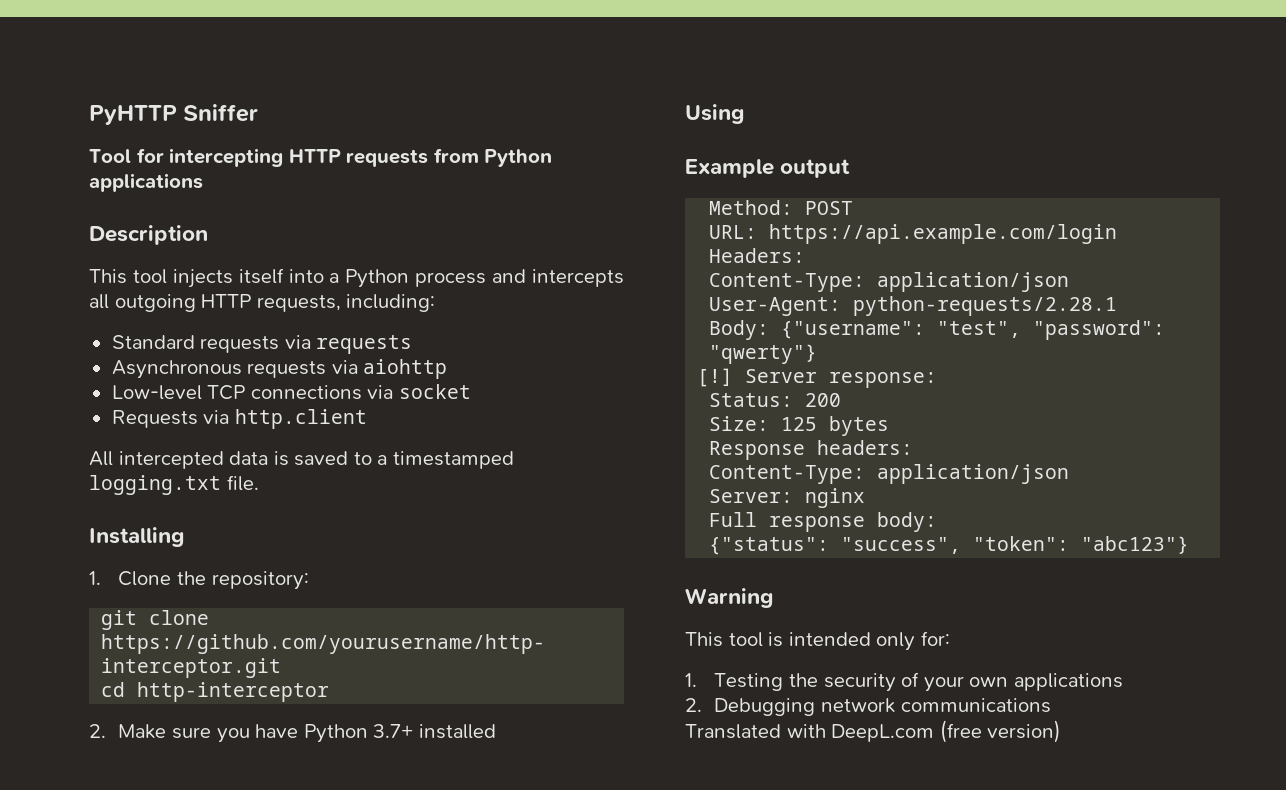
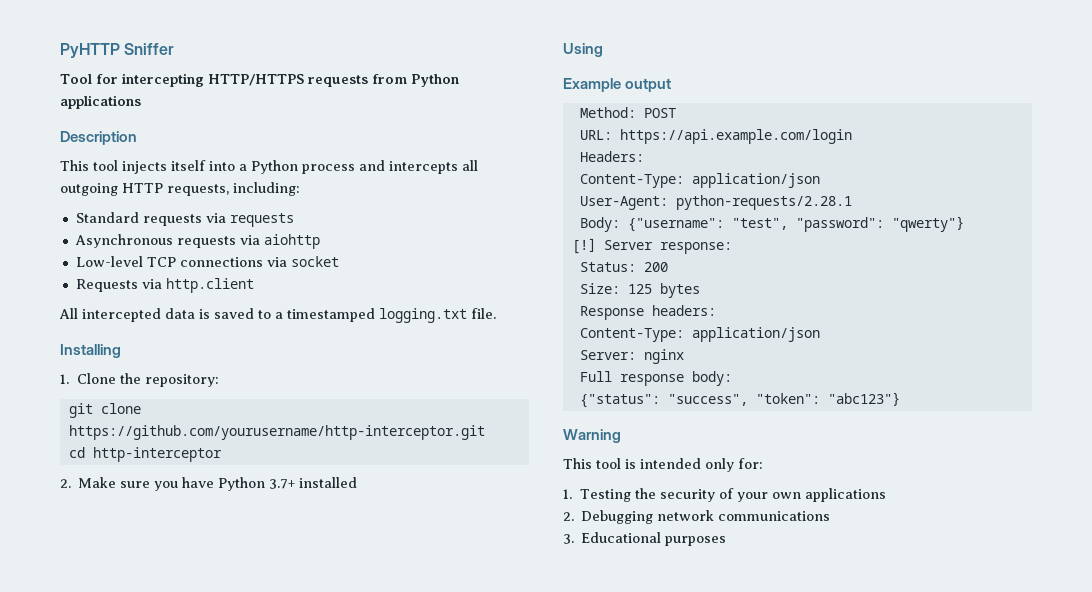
[288,149,341,163] HTTP -> [207,74,304,86] HTTP/HTTPS
[685,720,1062,743] Translated with DeepL.com (free version) -> [563,532,727,546] 3. Educational purposes

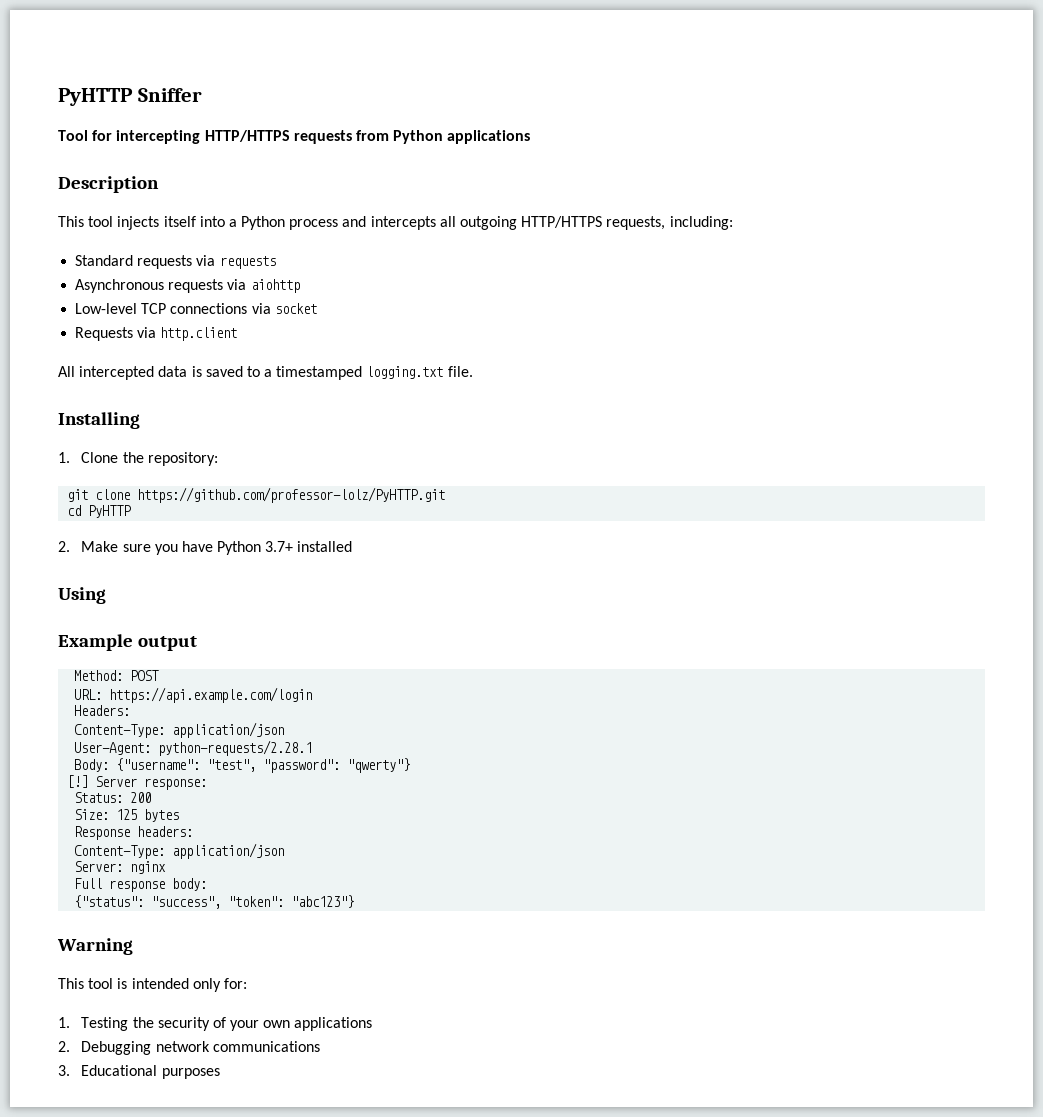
[122,183,163,193] HTTP -> [521,216,603,228] HTTP/HTTPS
[68,425,485,440] https://github.com/yourusername/http-interceptor.git -> [137,487,446,503] https://github.com/professor-lolz/PyHTTP.git
[92,447,222,462] http-interceptor -> [88,505,132,518] PyHTTP

